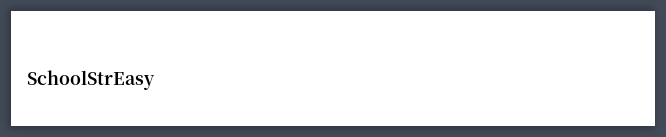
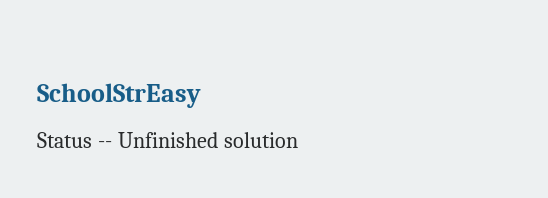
(155, 80) none -> [37,132,298,148] // Status -- Unfinished solution

